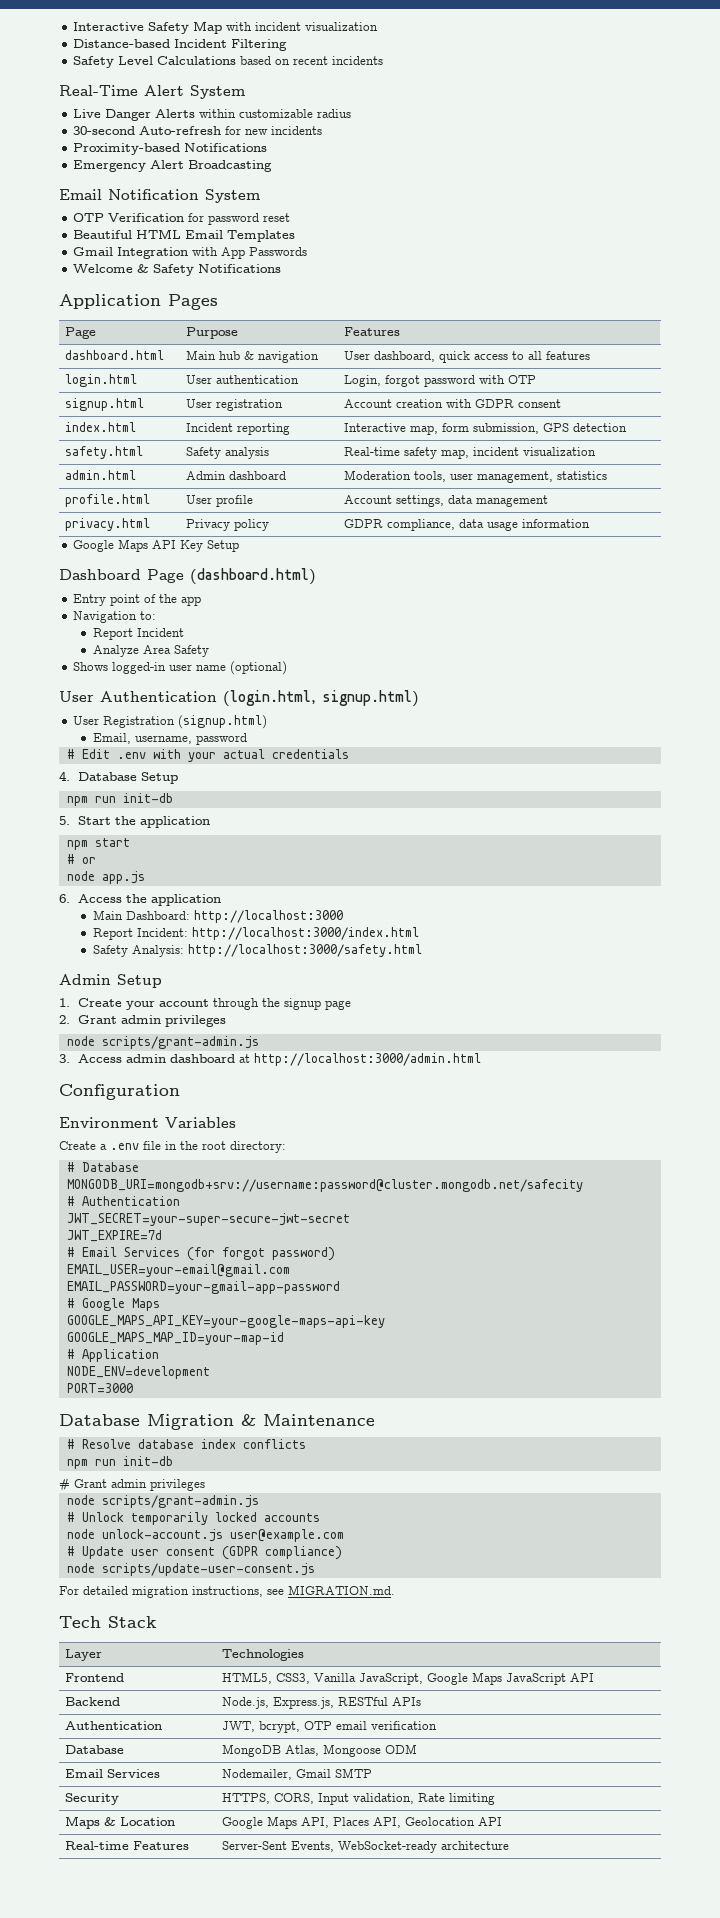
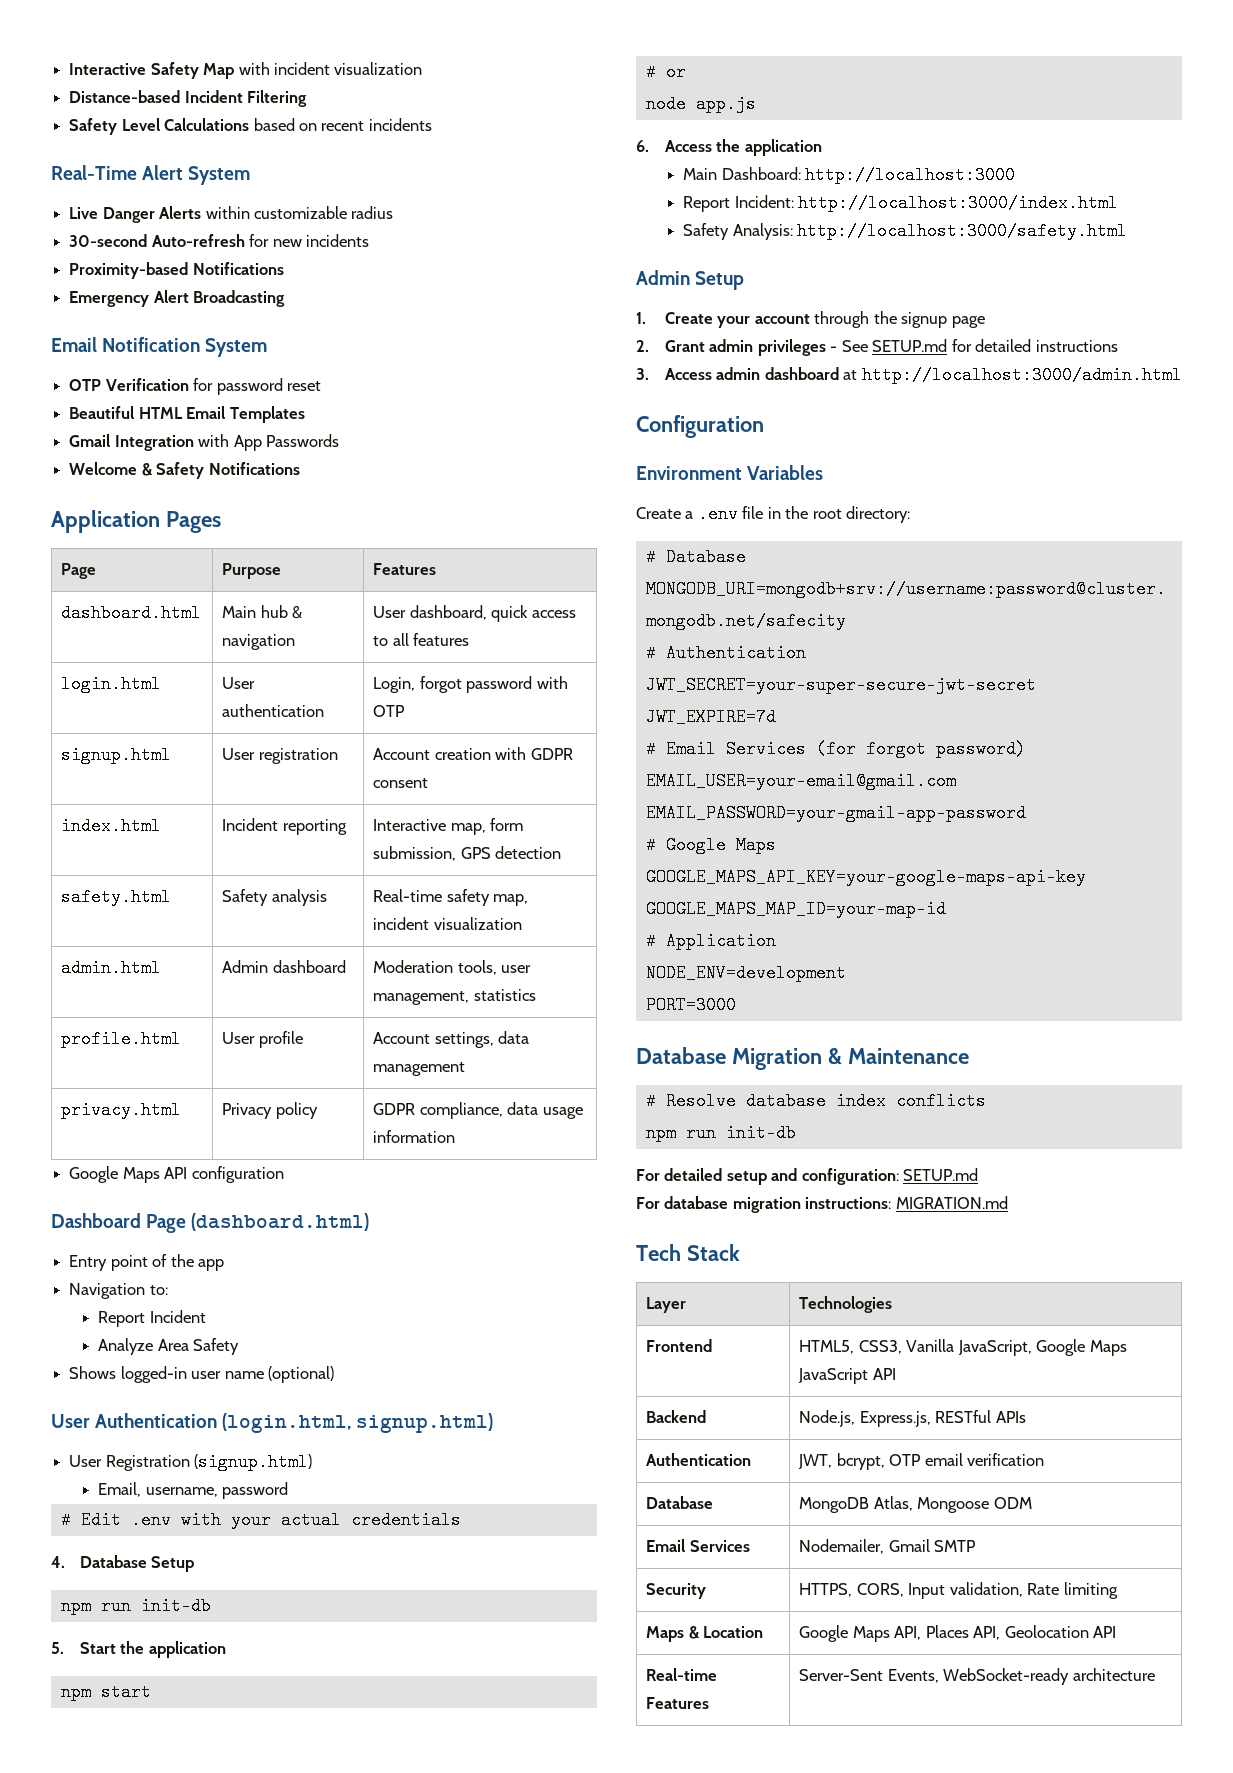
[180,540,240,552] Key Setup -> [191,1166,284,1183] configuration
[66,1036,259,1049] // node scripts/grant-admin.js -> [830,339,1118,352] - See SETUP.md for detailed instructions
[59,1478,205,1492] [66,1495,259,1508] [66,1512,320,1525] [66,1529,344,1542] [66,1546,342,1560] [66,1563,315,1576] [59,1585,395,1598] # Grant admin privileges // node scripts/grant-admin.js // # Unlock temporarily locked accounts // node unlock-account.js user@example.com // # Update user consent (GDPR compliance) // node scripts/update-user-consent.js // For detailed migration instructions, see MIGRATION.md. -> [636,1168,979,1185] [636,1196,1008,1213] For detailed setup and configuration: SETUP.md // For database migration instructions: MIGRATION.md

